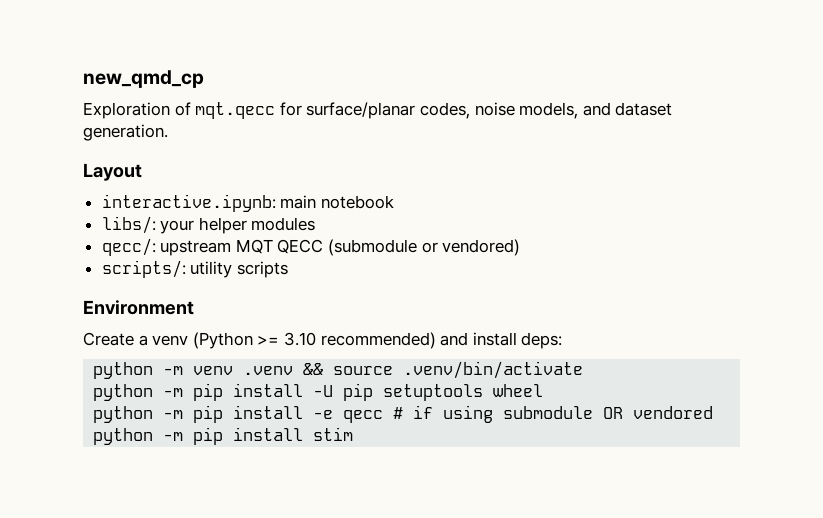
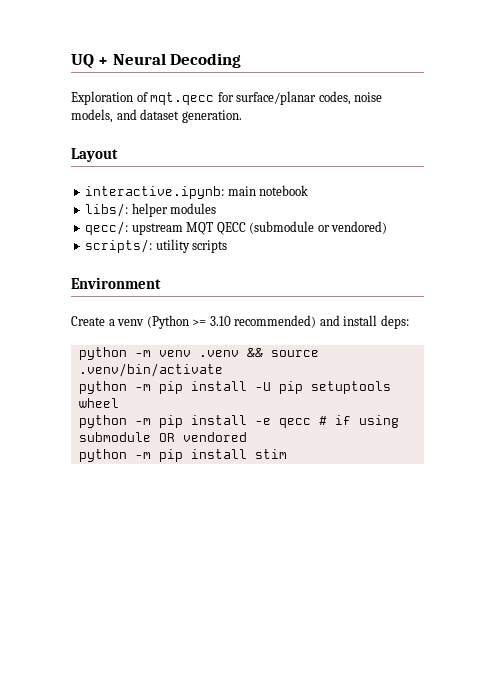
[83,70,204,88] new_qmd_cp -> [71,53,242,69] UQ + Neural Decoding
[160,220,195,234] your -> (129, 210) none

